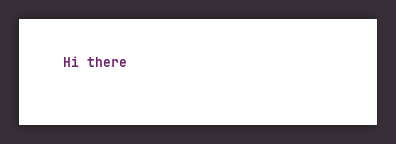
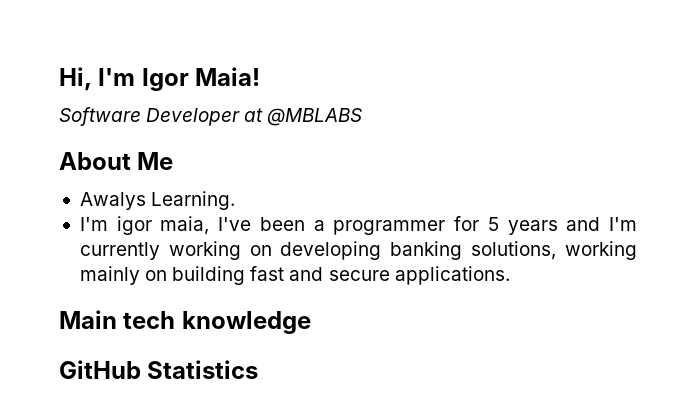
[63,56,127,67] Hi there -> [59,67,261,91] [59,107,364,126] [59,152,174,170] [79,191,236,210] [79,216,637,235] [79,241,638,260] [79,266,510,285] [59,310,311,334] [59,360,259,379] Hi, I'm Igor Maia! // Software Developer at @MBLABS // About Me // Awalys Learning. // I'm igor maia, I've been a programmer for 5 years and I'm currently working on developing banking solutions, working mainly on building fast and secure applications. // Main tech knowledge // GitHub Statistics

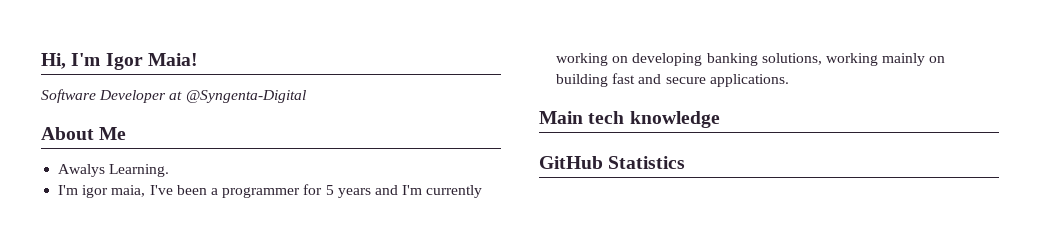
[267,108,364,126] @MBLABS -> [185,90,306,103] @Syngenta-Digital

